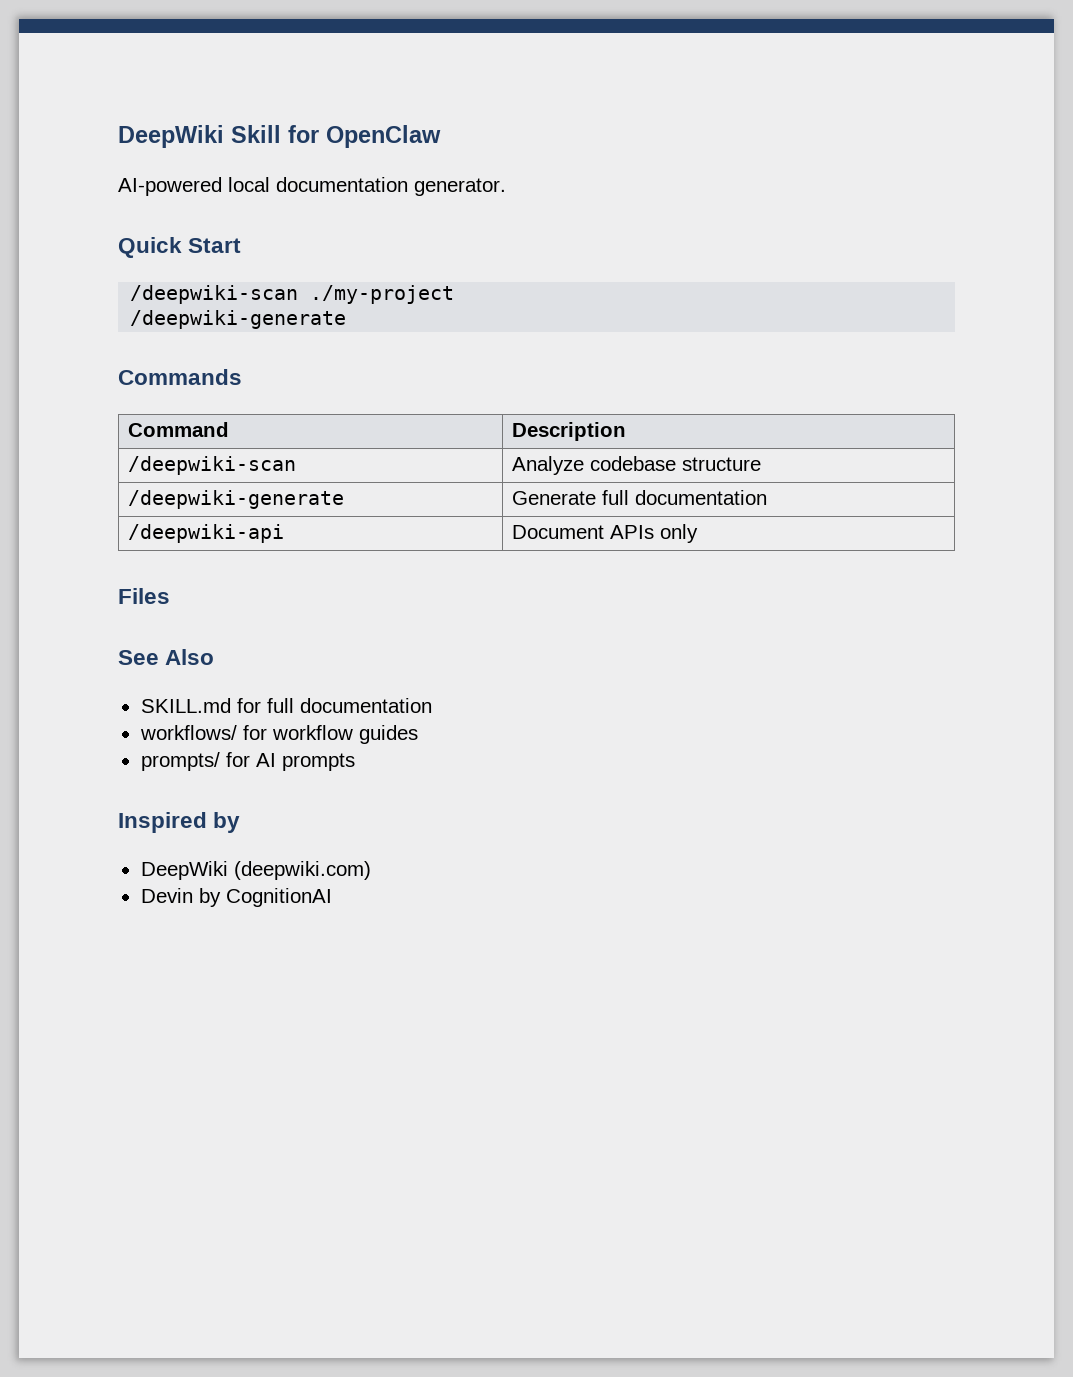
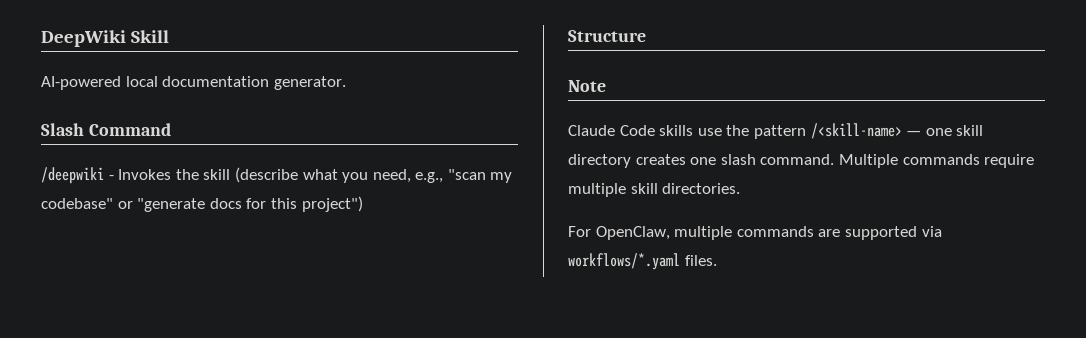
[288,125,441,148] for OpenClaw -> (170, 36) none
[118,237,242,258] [130,285,455,304] [130,310,347,329] [118,369,242,385] [127,422,229,437] [511,422,626,441] [127,456,296,475] [511,456,761,475] [127,490,344,509] [511,490,767,505] [127,524,284,543] [511,524,698,543] [118,588,170,604] [118,649,215,665] [140,698,432,713] [139,725,418,744] [140,752,355,771] [118,812,241,833] [140,861,371,880] [140,888,332,907] Quick Start // /deepwiki-scan ./my-project // /deepwiki-generate // Commands // Command | Description // /deepwiki-scan | Analyze codebase structure // /deepwiki-generate | Generate full documentation // /deepwiki-api | Document APIs only // Files // See Also // SKILL.md for full documentation // workflows/ for workflow guides // prompts/ for AI prompts // Inspired by // DeepWiki (deepwiki.com) // Devin by CognitionAI -> [41,123,171,136] [41,167,513,184] [41,196,363,212] [568,30,646,42] [568,80,606,92] [568,123,984,139] [568,154,1035,168] [568,183,741,197] [568,226,942,240] [568,253,717,270] Slash Command // /deepwiki - Invokes the skill (describe what you need, e.g., "scan my codebase" or "generate docs for this project") // Structure // Note // Claude Code skills use the pattern /<skill-name> — one skill directory creates one slash command. Multiple commands require multiple skill directories. // For OpenClaw, multiple commands are supported via workflows/*.yaml files.

